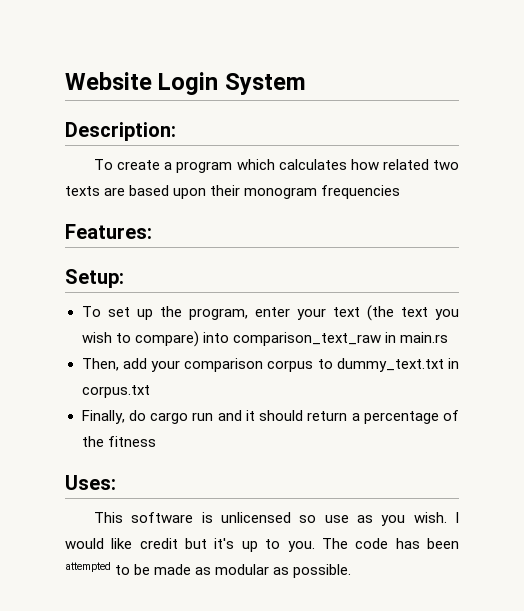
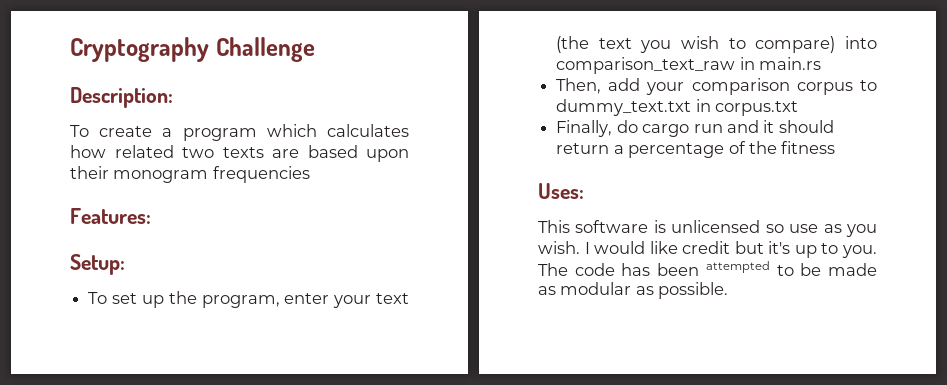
[65,72,306,95] Website Login System -> [70,37,315,62] Cryptography Challenge

